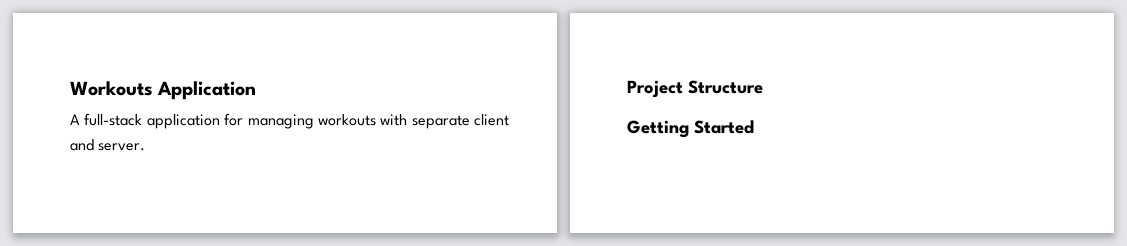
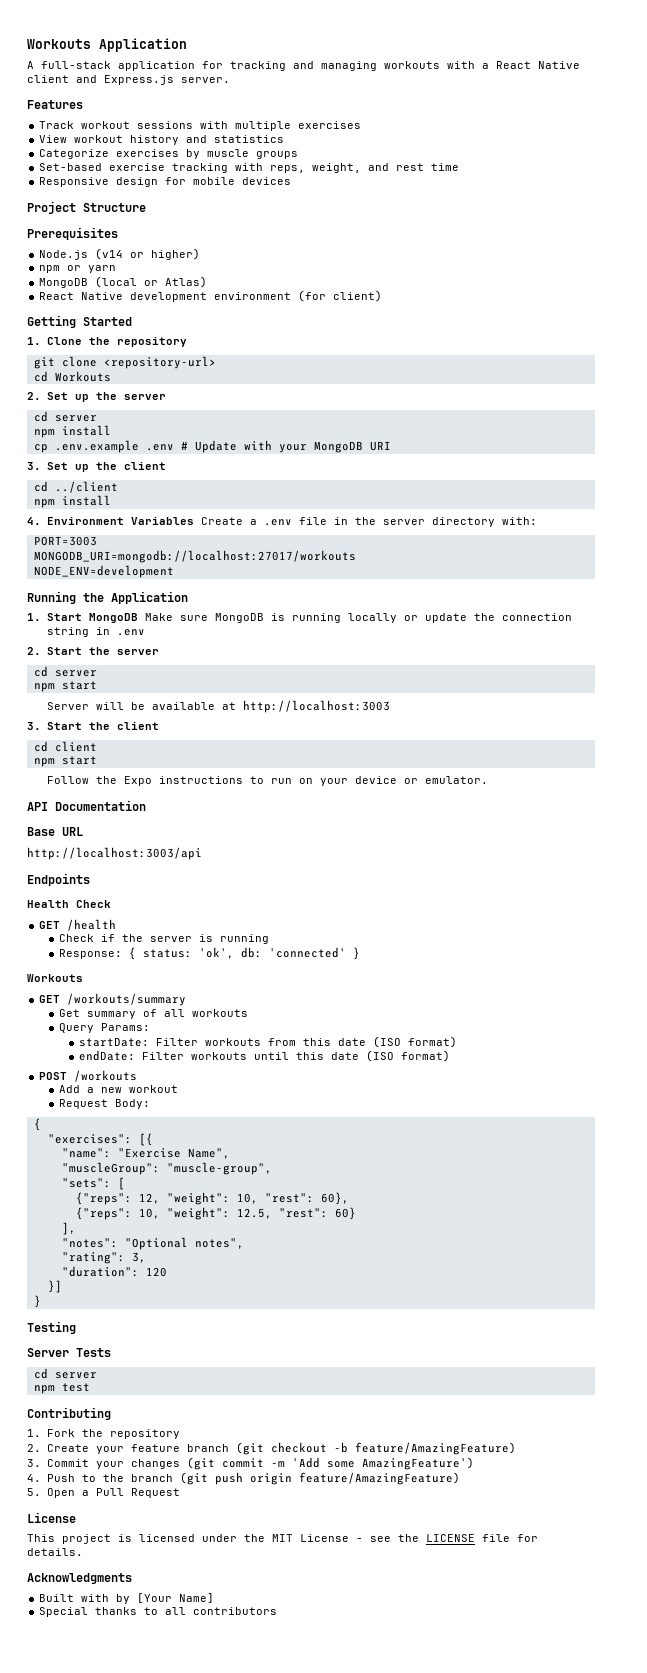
(244, 119) none -> [230,61,314,71] tracking and
[411,115,470,129] separate -> [482,61,580,69] a React Native
(94, 145) none -> [104,75,174,85] Express.js
[627,80,763,98] [627,120,754,138] Project Structure // Getting Started -> [27,100,83,109] [39,121,362,131] [39,135,285,145] [39,149,299,159] [39,163,460,173] [39,177,292,187] [27,201,146,214] [27,227,118,240] [39,248,201,260] [39,265,117,273] [39,276,208,288] [39,290,383,302] [27,315,132,328] [27,337,187,347] [33,356,216,369] [33,371,111,382] [27,392,166,402] [33,411,97,422] [33,425,111,438] [33,440,391,453] [27,462,166,472] [33,481,118,493] [33,495,111,508] [27,517,537,527] [33,536,97,546] [33,550,356,563] [33,565,174,578] [27,591,188,604] [27,613,572,623] [46,627,145,637] [27,647,159,655] [33,666,97,677] [33,681,97,692] [46,700,390,713] [27,722,159,730] [33,741,97,752] [33,756,97,767] [46,776,488,786] [27,800,146,811] [27,827,83,836] [27,847,202,860] [27,873,90,886] [27,900,111,908] [39,919,117,931] [59,934,270,944] [59,947,361,960] [27,974,83,982] [39,993,187,1006] [59,1009,249,1019] [59,1023,151,1033] [79,1036,458,1048] [79,1050,451,1062] [39,1070,138,1082] [59,1085,179,1093] [59,1099,151,1109] [33,1118,41,1131] [47,1133,153,1146] [61,1148,230,1159] [61,1162,272,1175] [61,1177,125,1190] [75,1192,349,1205] [75,1207,356,1220] [61,1222,76,1235] [61,1237,244,1250] [61,1252,146,1264] [61,1266,167,1277] [47,1280,62,1293] [33,1295,41,1308] [27,1321,76,1334] [27,1348,111,1357] [33,1368,97,1379] [33,1383,90,1394] [27,1407,111,1420] [27,1429,180,1439] [27,1442,516,1455] [27,1457,474,1470] [27,1472,460,1485] [27,1488,180,1498] [27,1512,76,1523] [27,1534,538,1544] [27,1548,83,1556] [27,1573,132,1584] [39,1593,215,1604] [39,1607,278,1617] Features // Track workout sessions with multiple exercises // View workout history and statistics // Categorize exercises by muscle groups // Set-based exercise tracking with reps, weight, and rest time // Responsive design for mobile devices // Project Structure // Prerequisites // Node.js (v14 or higher) // npm or yarn // MongoDB (local or Atlas) // React Native development environment (for client) // Getting Started // 1. Clone the repository // git clone <repository-url> // cd Workouts // 2. Set up the server // cd server // npm install // cp .env.example .env # Update with your MongoDB URI // 3. Set up the client // cd ../client // npm install // 4. Environment Variables Create a .env file in the server directory with: // PORT=3003 // MONGODB_URI=mongodb://localhost:27017/workouts // NODE_ENV=development // Running the Application // 1. Start MongoDB Make sure MongoDB is running locally or update the connection string in .env // 2. Start the server // cd server // npm start // Server will be available at http://localhost:3003 // 3. Start the client // cd client // npm start // Follow the Expo instructions to run on your device or emulator. // API Documentation // Base URL // http://localhost:3003/api // Endpoints // Health Check // GET /health // Check if the server is running // Response: { status: 'ok', db: 'connected' } // Workouts // GET /workouts/summary // Get summary of all workouts // Query Params: // startDate: Filter workouts from this date (ISO format) // endDate: Filter workouts until this date (ISO format) // POST /workouts // Add a new workout // Request Body: // { // "exercises": [{ // "name": "Exercise Name", // "muscleGroup": "muscle-group", // "sets": [ // {"reps": 12, "weight": 10, "rest": 60}, // {"reps": 10, "weight": 12.5, "rest": 60} // ], // "notes": "Optional notes", // "rating": 3, // "duration": 120 // }] // } // Testing // Server Tests // cd server // npm test // Contributing // 1. Fork the repository // 2. Create your feature branch (git checkout -b feature/AmazingFeature) // 3. Commit your changes (git commit -m 'Add some AmazingFeature') // 4. Push to the branch (git push origin feature/AmazingFeature) // 5. Open a Pull Request // License // This project is licensed under the MIT License - see the LICENSE file for details. // Acknowledgments // Built with by [Your Name] // Special thanks to all contributors

